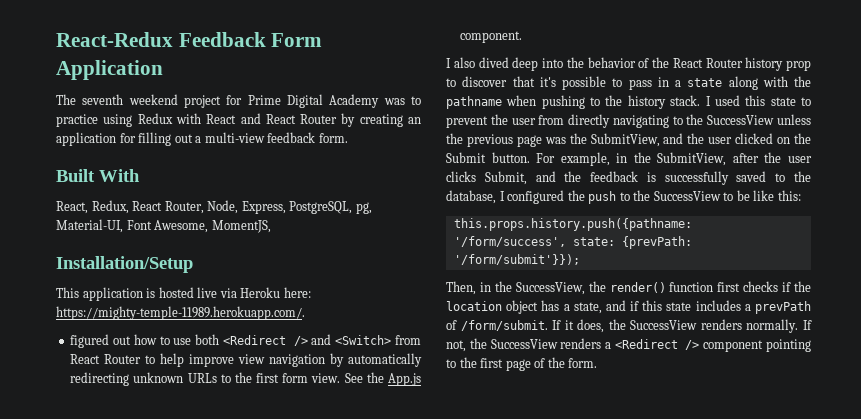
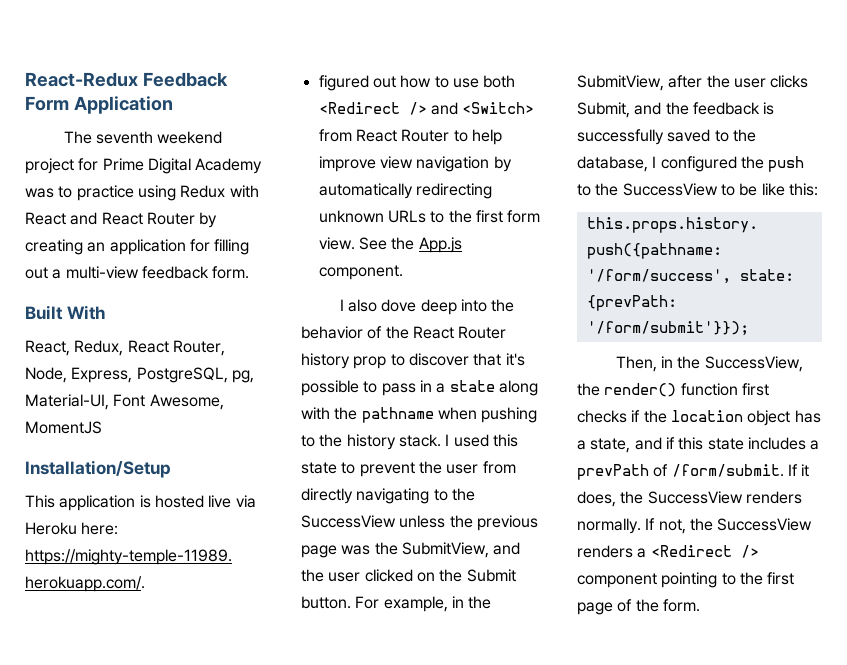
[211,220,271,233] MomentJS, -> [25,421,102,434] MomentJS
[478,57,509,68] dived -> [381,299,417,312] dove

